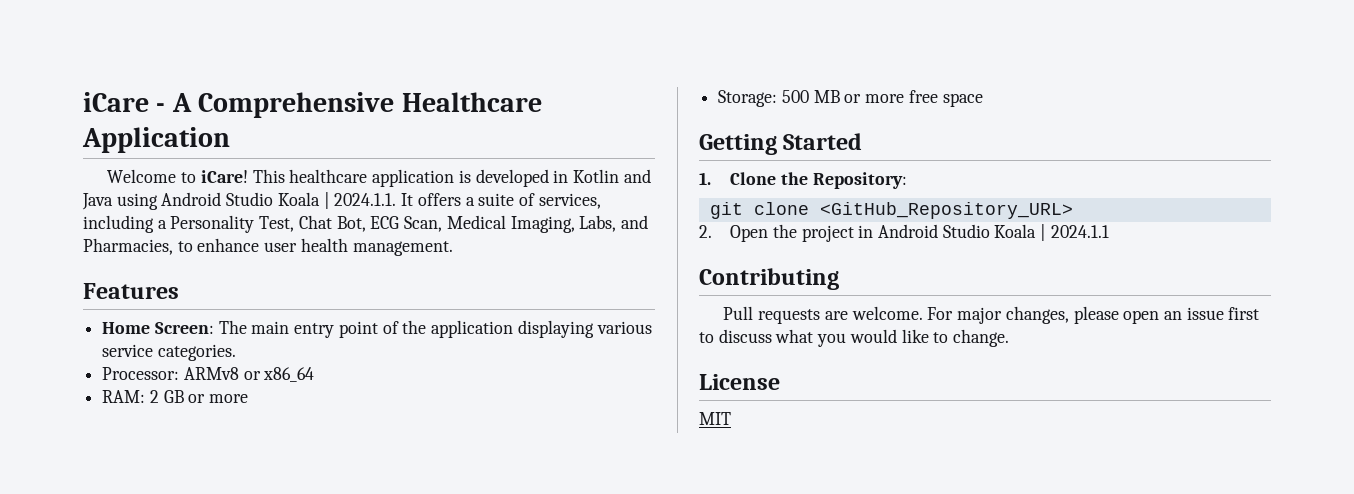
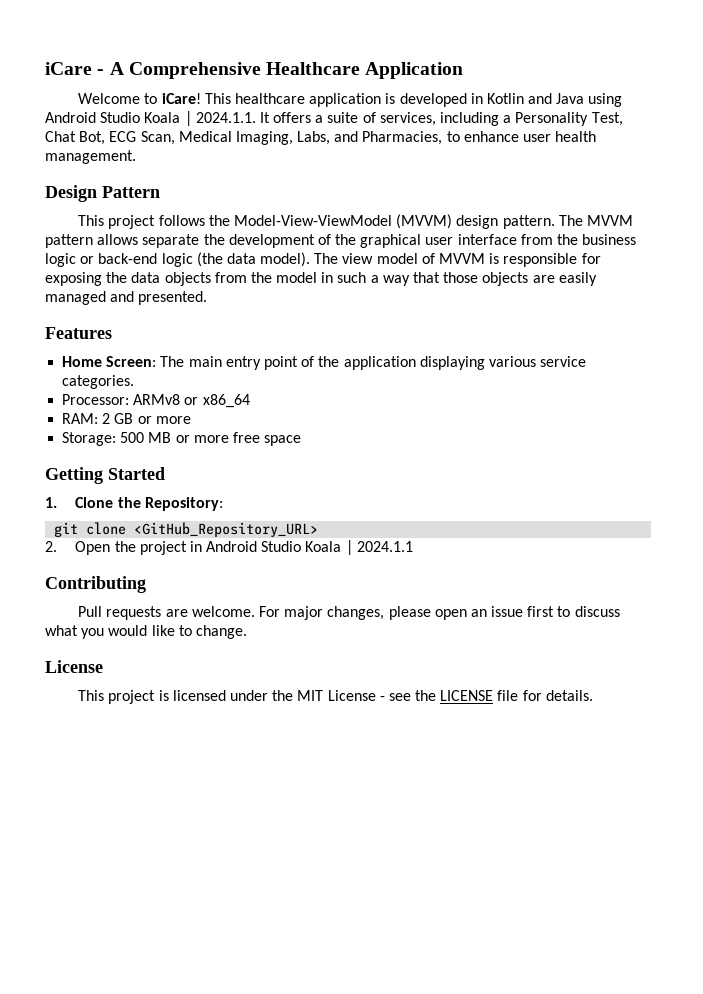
(453, 248) none -> [45,185,160,202] [78,214,633,229] [45,234,637,248] [45,252,601,267] [45,272,597,286] [45,291,208,305] // Design Pattern // This project follows the Model-View-ViewModel (MVVM) design pattern. The MVVM pattern allows separate the development of the graphical user interface from the business logic or back-end logic (the data model). The view model of MVVM is responsible for exposing the data objects from the model in such a way that those objects are easily managed and presented.
[699,412,731,425] MIT -> [78,690,593,704] This project is licensed under the MIT License - see the LICENSE file for details.

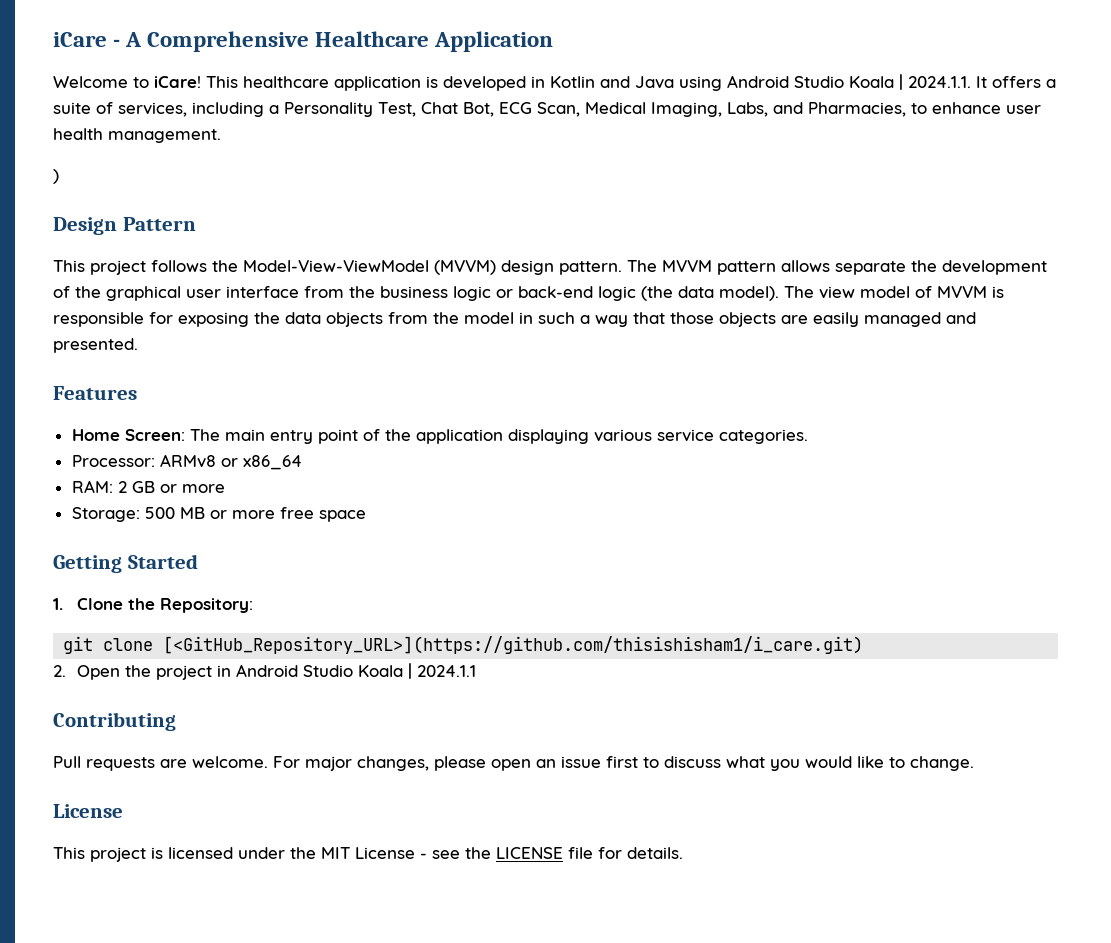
(136, 157) none -> [53,169,59,184] // )
[134,522,319,537] <GitHub_Repository_URL> -> [163,636,864,654] [<GitHub_Repository_URL>](https://github.com/thisishisham1/i_care.git)

